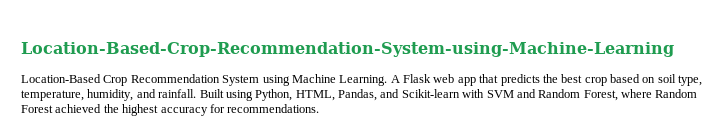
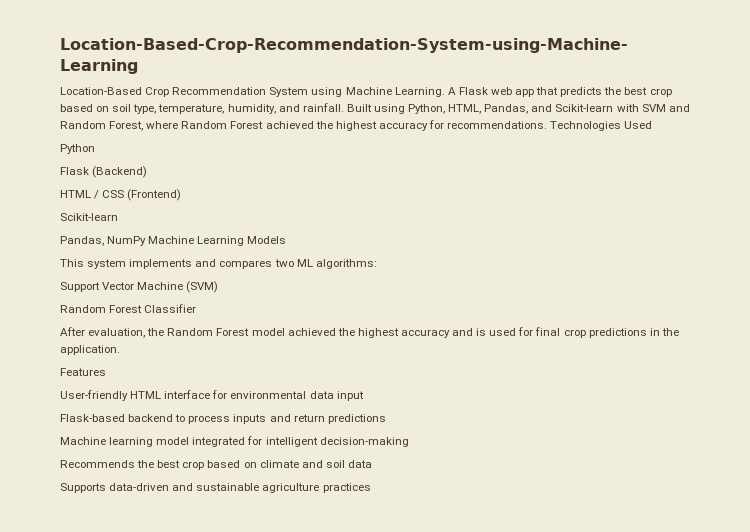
(320, 108) none -> [550,121,653,131] [60,144,95,154] [60,166,148,178] [60,189,182,201] [60,213,118,221] [60,236,287,246] [60,259,377,269] [60,281,219,293] [60,304,197,313] [60,327,679,338] [60,345,120,355] [60,368,106,376] [60,390,364,401] [60,414,386,424] [60,436,409,447] [60,460,372,470] [60,483,371,493] Technologies Used // Python // Flask (Backend) // HTML / CSS (Frontend) // Scikit-learn // Pandas, NumPy Machine Learning Models // This system implements and compares two ML algorithms: // Support Vector Machine (SVM) // Random Forest Classifier // After evaluation, the Random Forest model achieved the highest accuracy and is used for final crop predictions in the application. // Features // User-friendly HTML interface for environmental data input // Flask-based backend to process inputs and return predictions // Machine learning model integrated for intelligent decision-making // Recommends the best crop based on climate and soil data // Supports data-driven and sustainable agriculture practices

